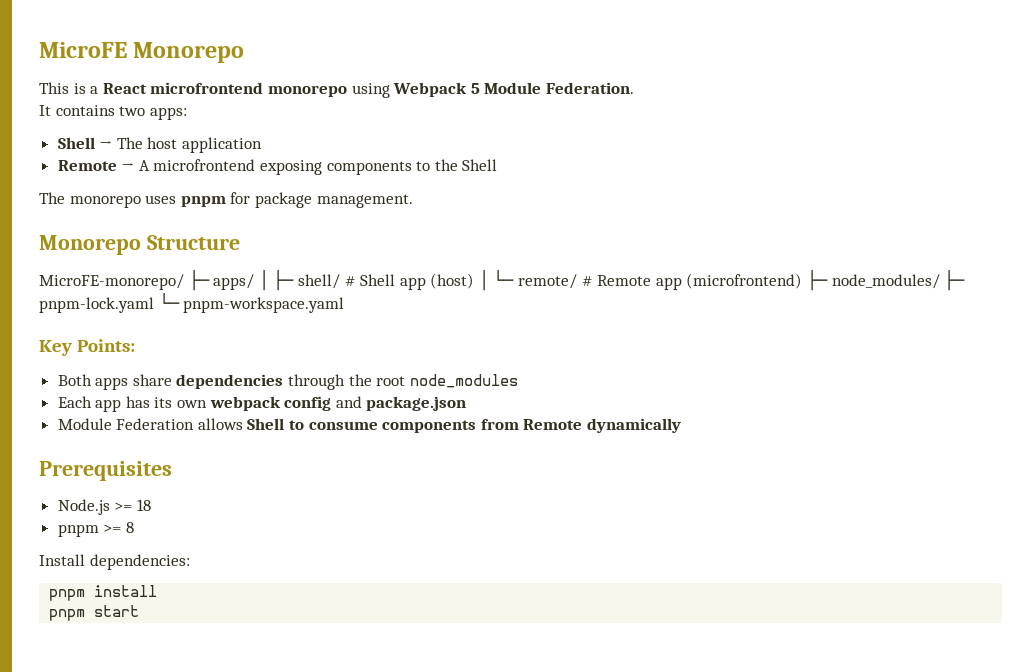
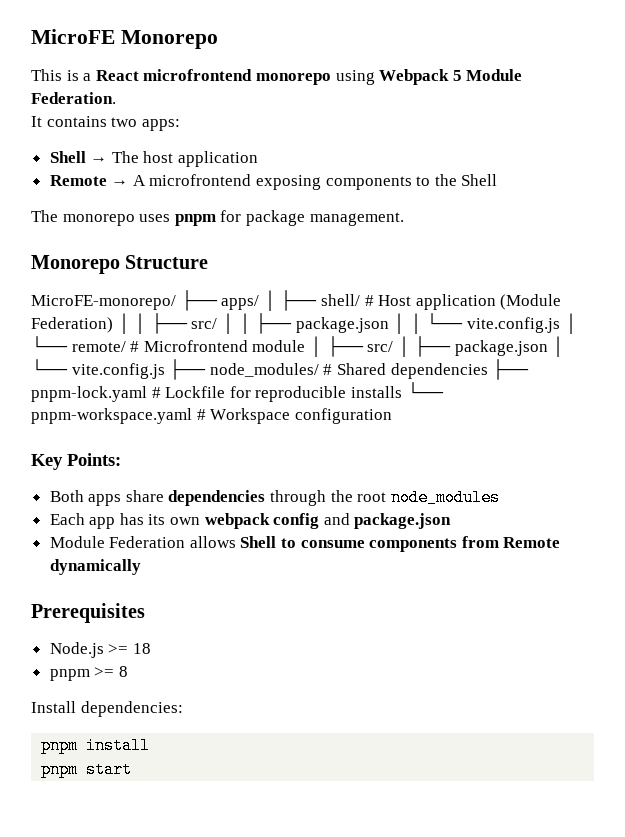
[188,270,210,291] ├─ -> [180,290,218,311] ├──
[273,270,295,291] ├─ -> [280,290,318,311] ├──
[360,270,966,291] [39,293,345,313] Shell app (host) │ └─ remote/ # Remote app (microfrontend) ├─ node_modules/ ├─ pnpm-lock.yaml └─ pnpm-workspace.yaml -> [378,294,562,310] [31,313,577,334] [31,336,565,357] [31,359,530,380] [31,382,444,402] [31,408,392,424] Host application (Module Federation) │ │ ├── src/ │ │ ├── package.json │ │ └── vite.config.js │ └── remote/ # Microfrontend module │ ├── src/ │ ├── package.json │ └── vite.config.js ├── node_modules/ # Shared dependencies ├── pnpm-lock.yaml # Lockfile for reproducible installs └── pnpm-workspace.yaml # Workspace configuration

